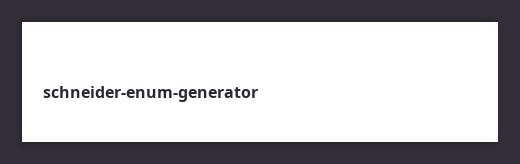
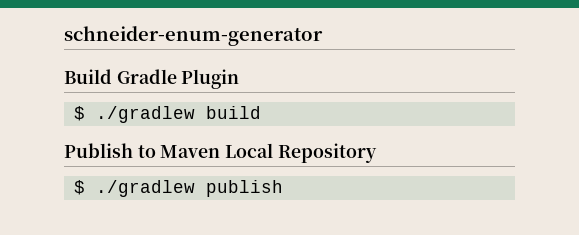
(258, 94) none -> [64,69,240,89] [73,106,261,123] [64,143,377,163] [73,180,283,197] // Build Gradle Plugin // $ ./gradlew build // Publish to Maven Local Repository // $ ./gradlew publish

